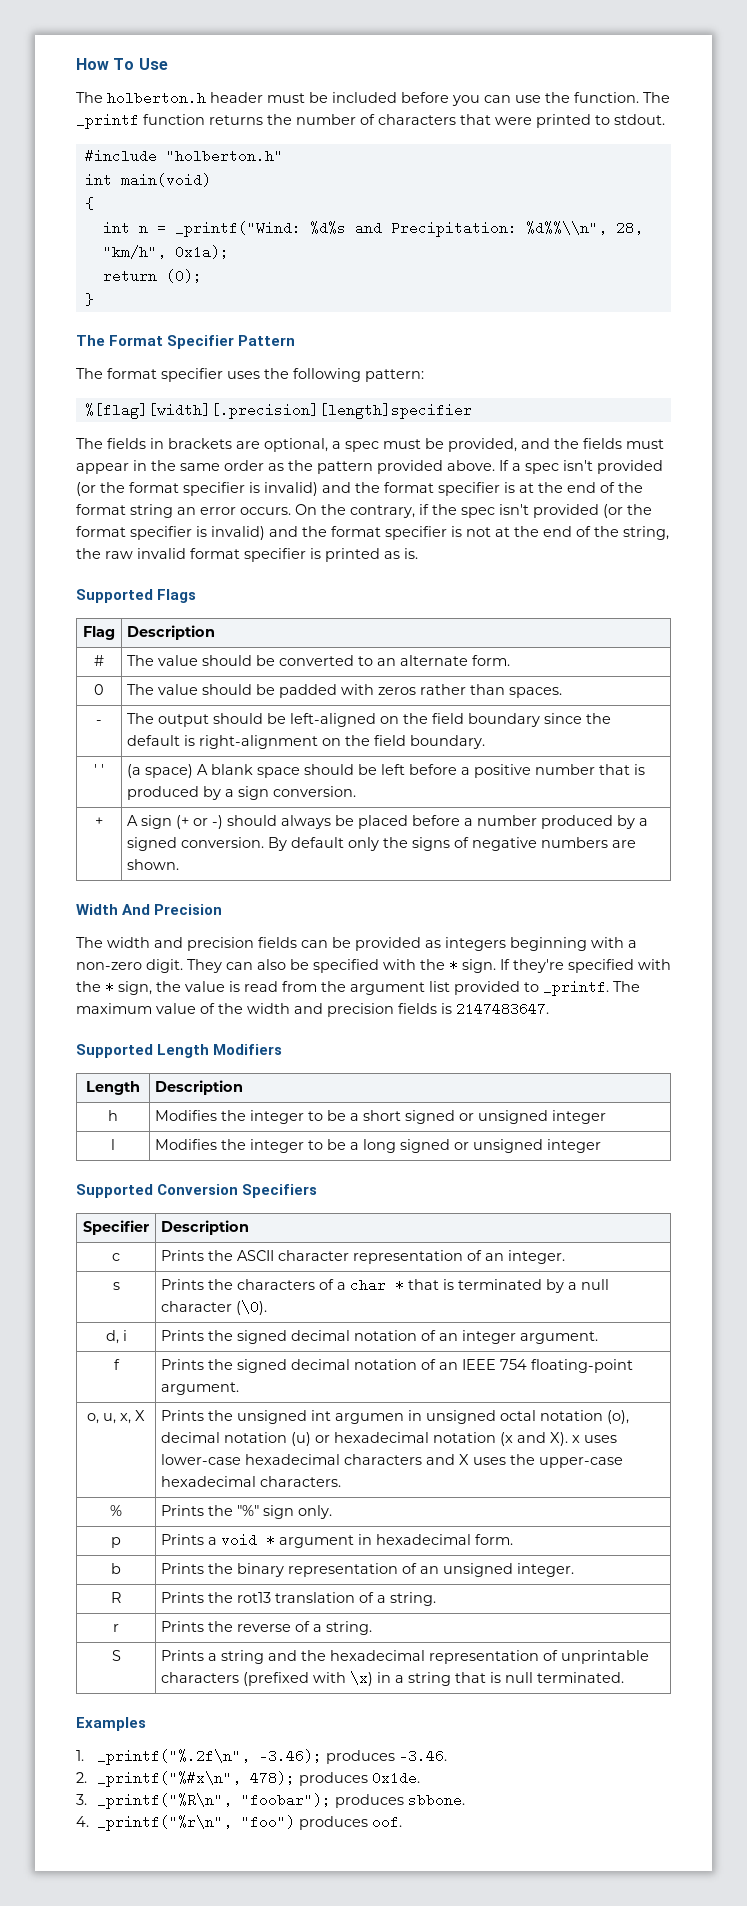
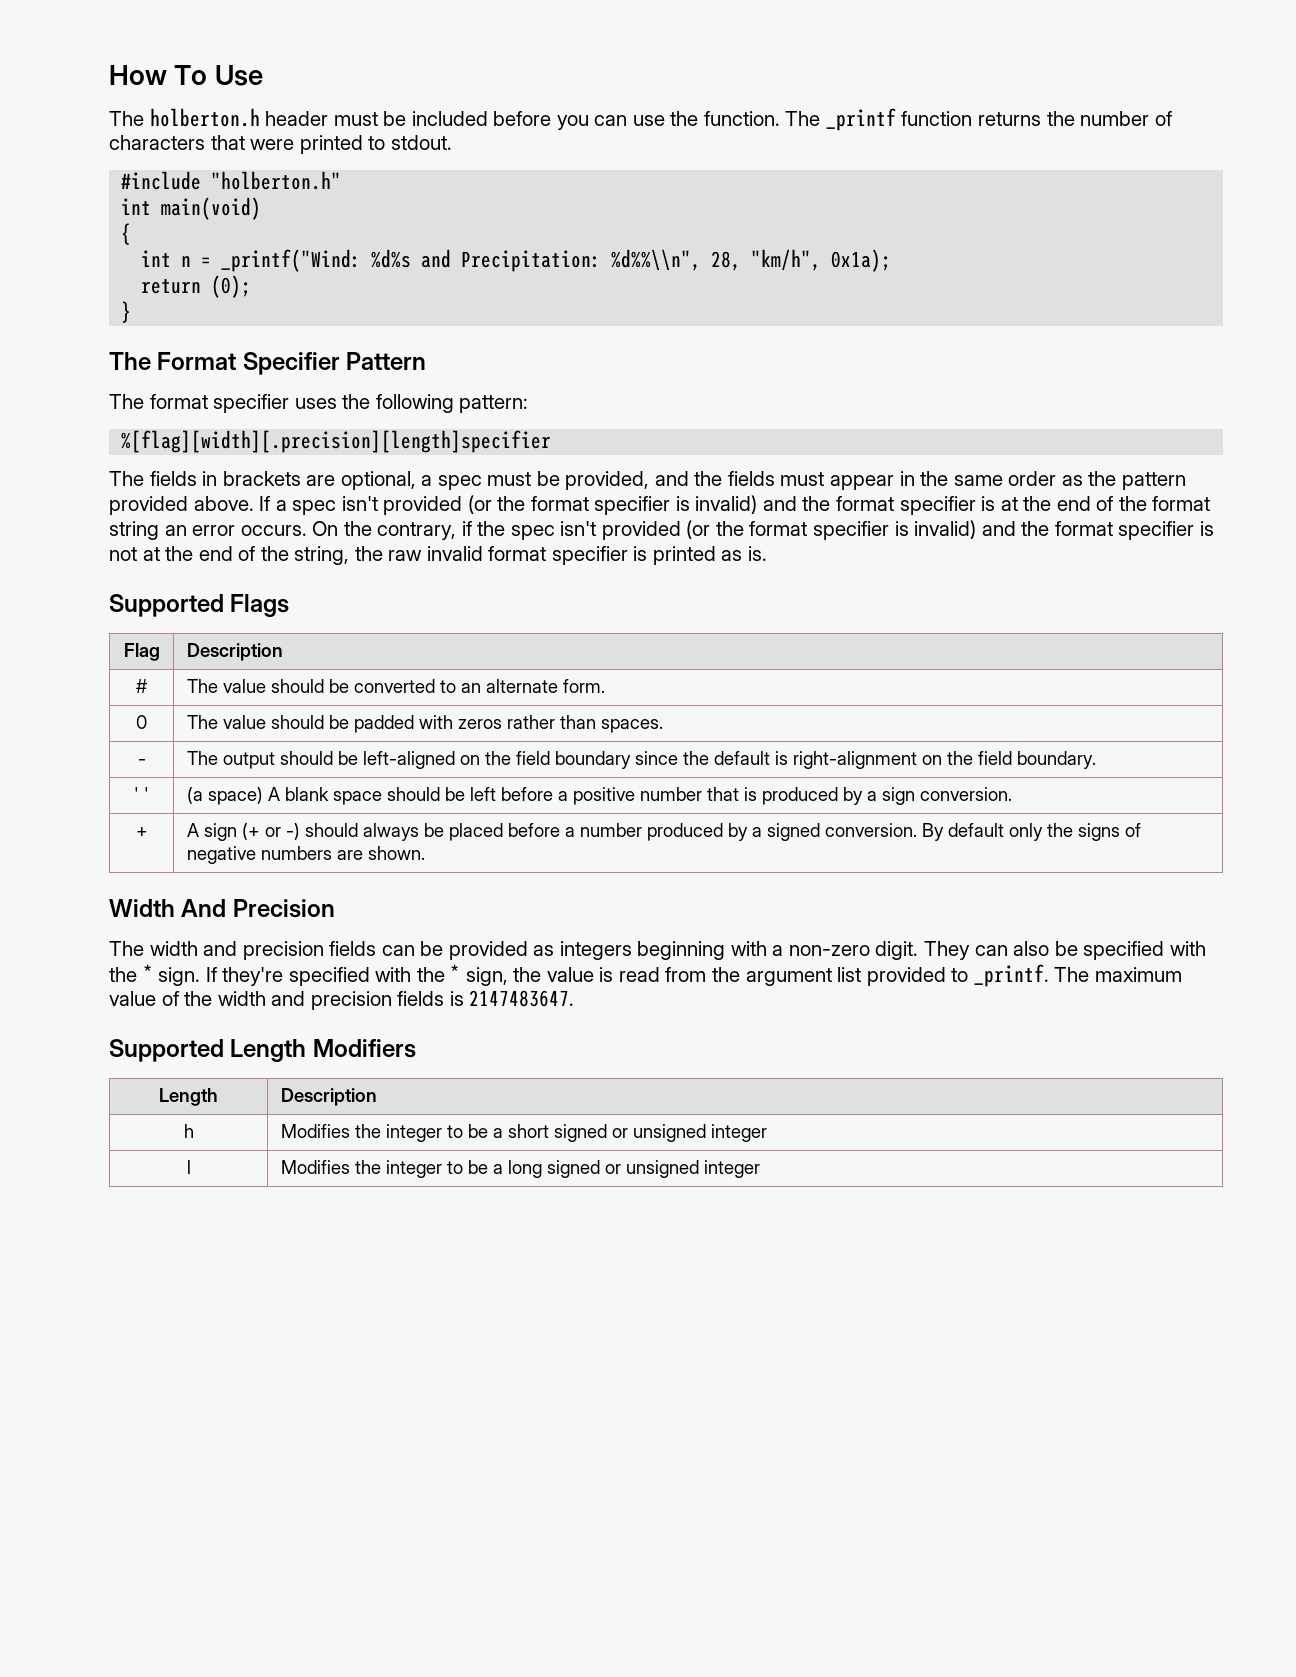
[76,1184,318,1198] [83,1220,149,1235] [161,1220,250,1235] [112,1253,120,1261] [161,1250,566,1264] [112,1282,120,1290] [161,1278,610,1293] [161,1300,268,1315] [105,1330,127,1344] [161,1330,599,1344] [113,1359,120,1370] [161,1359,634,1373] [161,1382,240,1395] [87,1410,145,1424] [161,1410,630,1424] [161,1432,618,1446] [161,1454,624,1468] [161,1476,342,1487] [110,1505,122,1516] [161,1505,333,1519] [111,1537,121,1548] [161,1533,514,1548] [111,1563,121,1574] [161,1563,575,1577] [111,1592,121,1603] [161,1592,437,1606] [113,1624,119,1632] [161,1621,373,1635] [111,1650,121,1661] [161,1650,650,1664] [161,1671,625,1686] [76,1717,146,1731] [76,1749,448,1765] [76,1771,421,1787] [76,1793,466,1809] [76,1815,403,1831] // Supported Conversion Specifiers // Specifier | Description // c | Prints the ASCII character representation of an integer. // s | Prints the characters of a char * that is terminated by a null character (\0). // d, i | Prints the signed decimal notation of an integer argument. // f | Prints the signed decimal notation of an IEEE 754 floating-point argument. // o, u, x, X | Prints the unsigned int argumen in unsigned octal notation (o), decimal notation (u) or hexadecimal notation (x and X). x uses lower-case hexadecimal characters and X uses the upper-case hexadecimal characters. // % | Prints the "%" sign only. // p | Prints a void * argument in hexadecimal form. // b | Prints the binary representation of an unsigned integer. // R | Prints the rot13 translation of a string. // r | Prints the reverse of a string. // S | Prints a string and the hexadecimal representation of unprintable characters (prefixed with \x) in a string that is null terminated. // Examples // 1. _printf("%.2f\n", -3.46); produces -3.46. // 2. _printf("%#x\n", 478); produces 0x1de. // 3. _printf("%R\n", "foobar"); produces sbbone. // 4. _printf("%r\n", "foo") produces oof. -> (760, 1169) none

